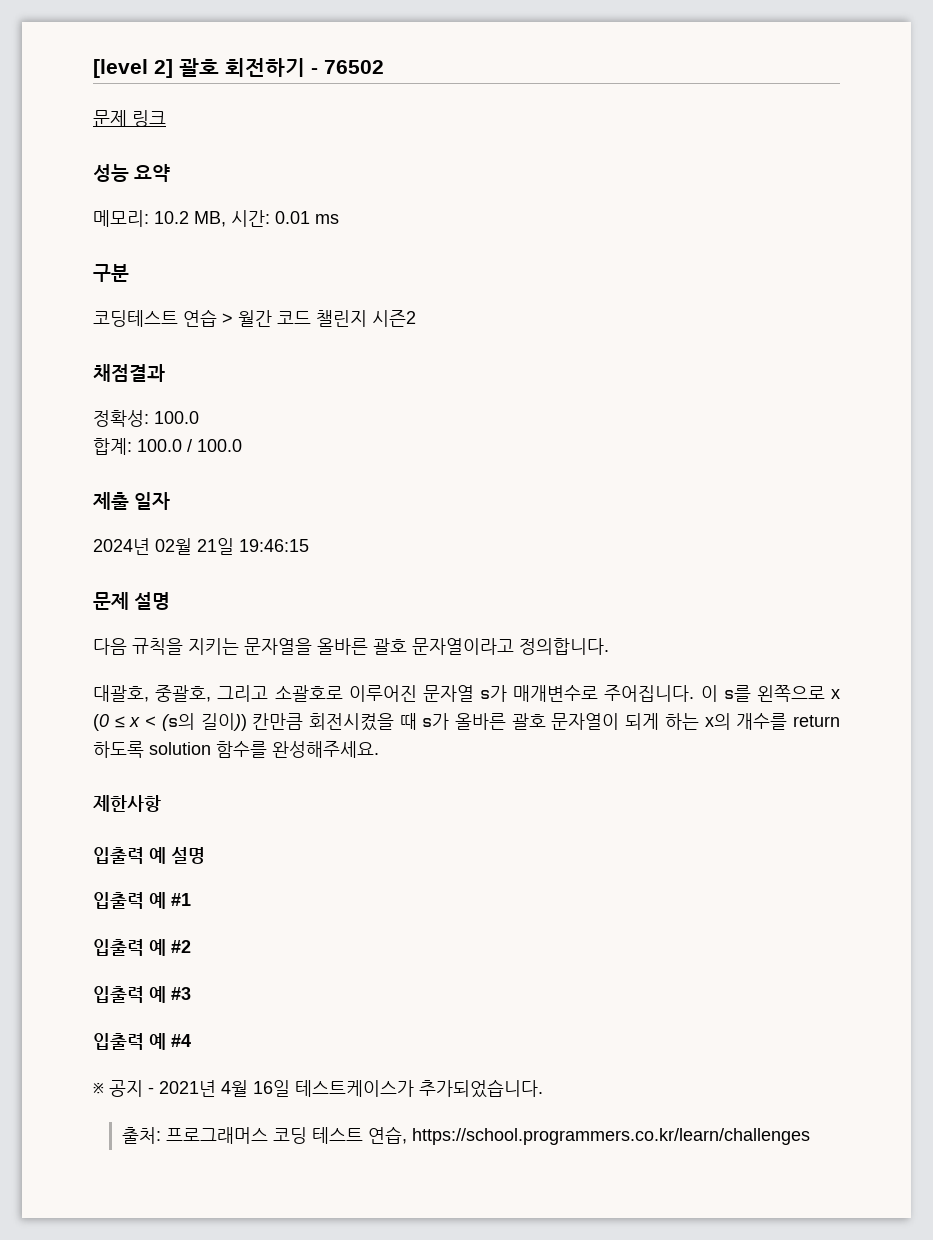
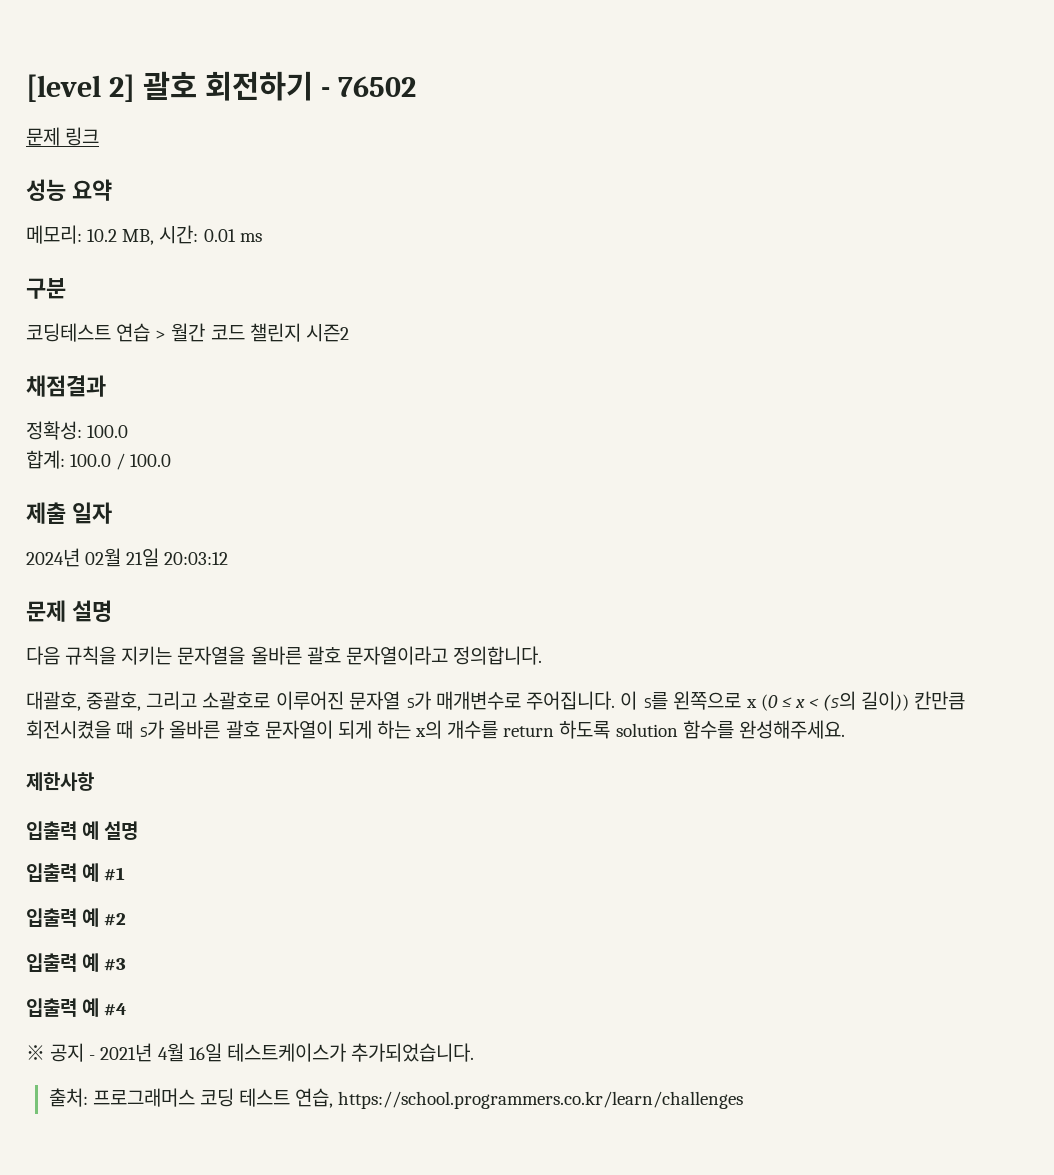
[239,539,309,552] 19:46:15 -> [164,552,229,565] 20:03:12

